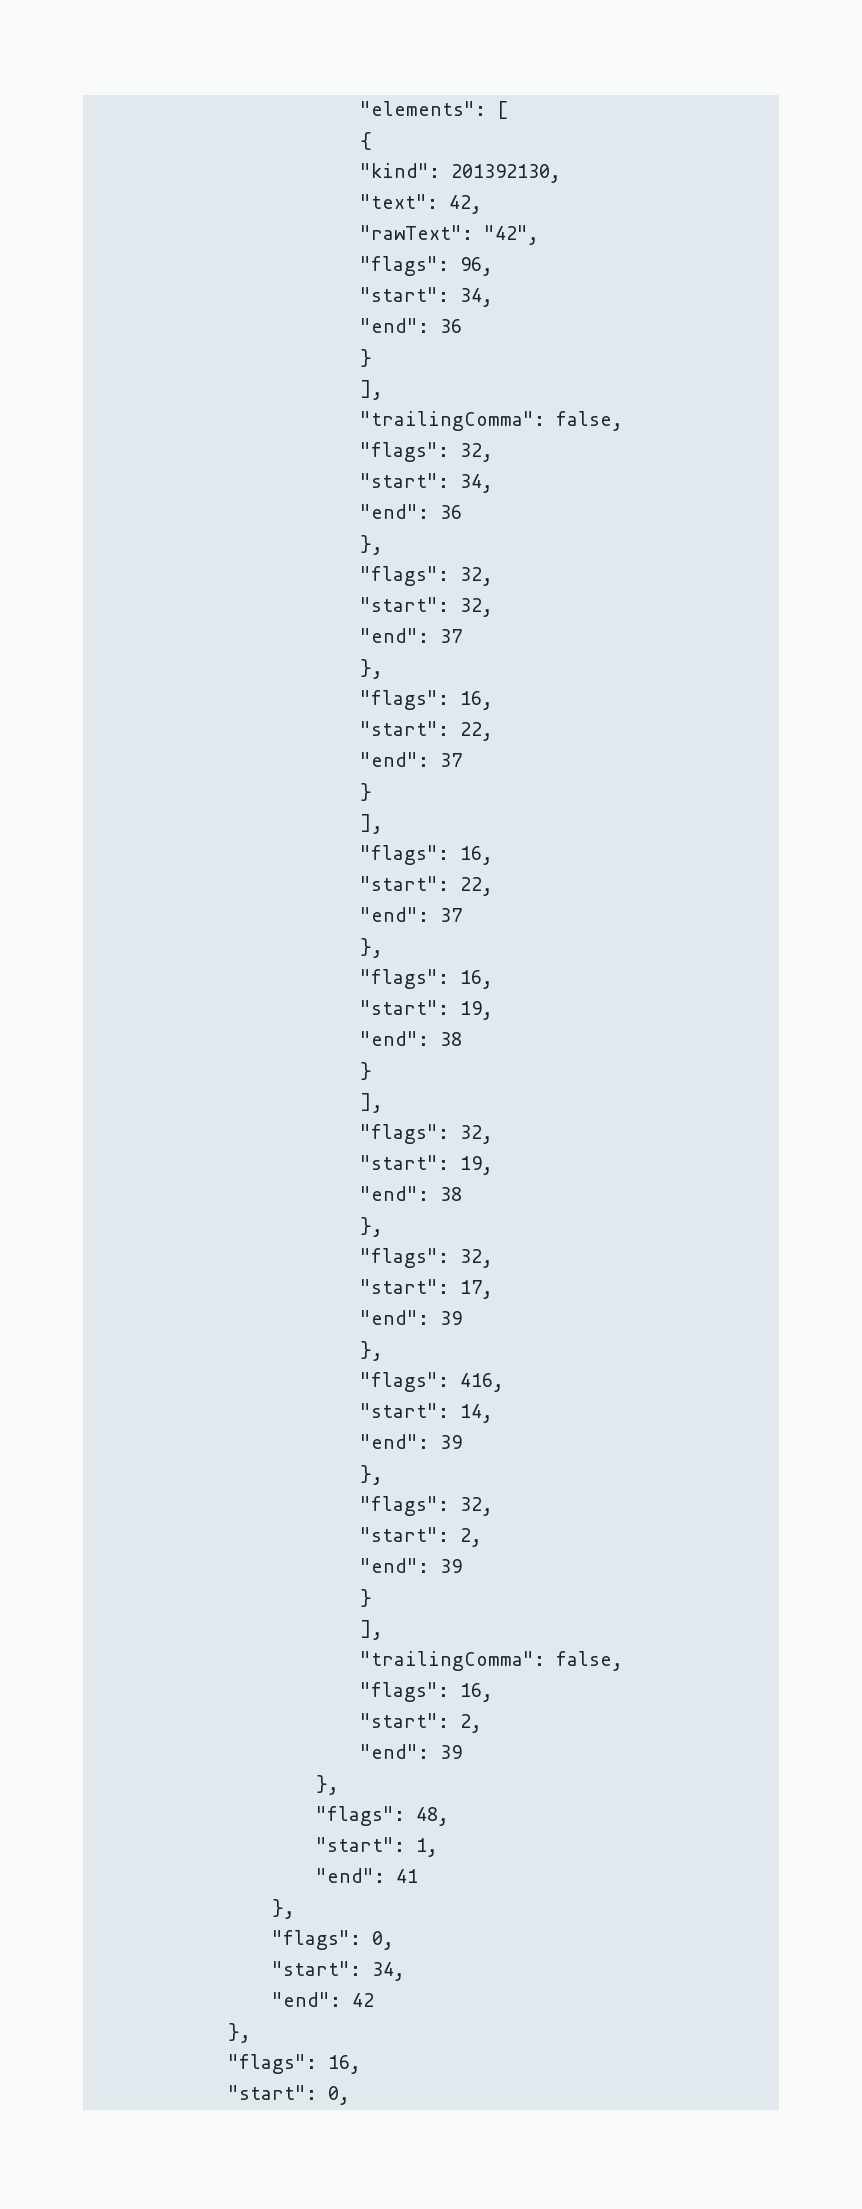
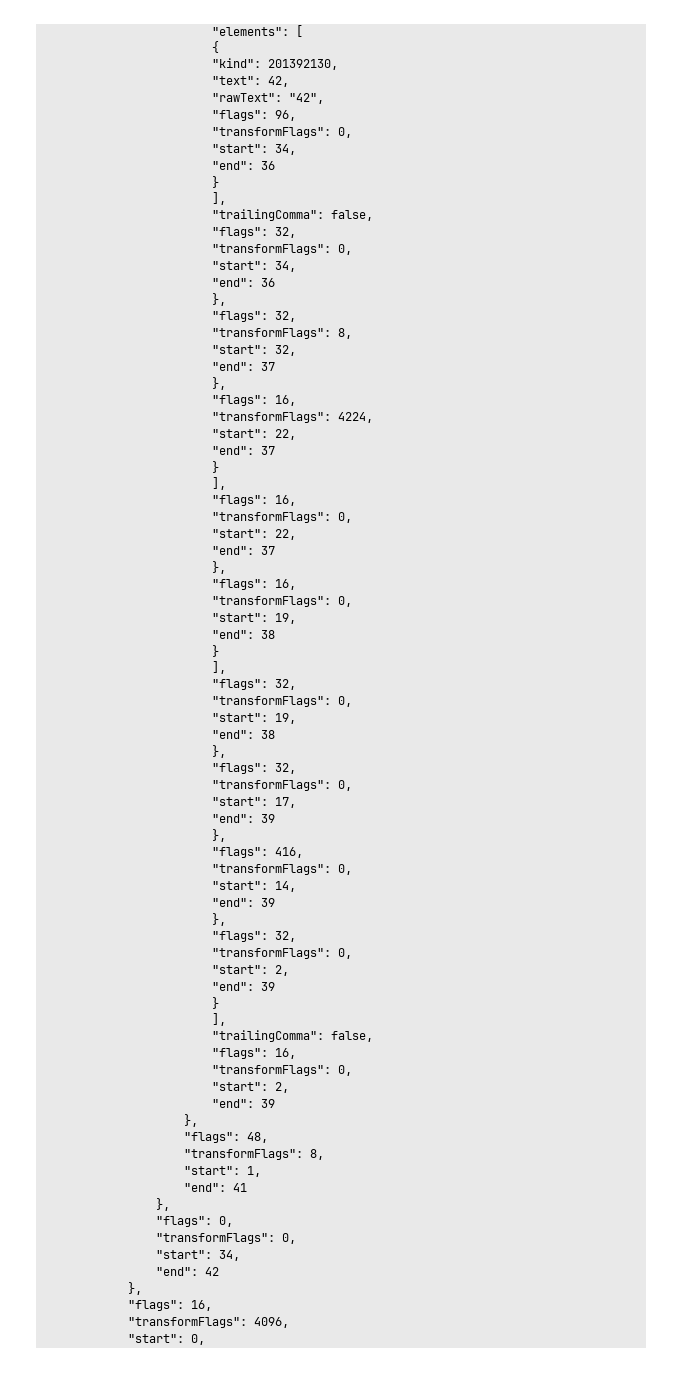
(493, 266) none -> [211,127,352,138] // "transformFlags": 0,
(493, 452) none -> [211,244,352,255] // "transformFlags": 0,
(493, 576) none -> [211,328,352,339] // "transformFlags": 8,
(493, 700) none -> [211,412,373,423] // "transformFlags": 4224,
(493, 855) none -> [211,512,352,523] // "transformFlags": 0,
(493, 979) none -> [211,596,352,607] // "transformFlags": 0,
(493, 1134) none -> [211,696,352,707] // "transformFlags": 0,
(493, 1258) none -> [211,780,352,791] // "transformFlags": 0,
(504, 1382) none -> [211,864,352,875] // "transformFlags": 0,
(493, 1506) none -> [211,948,352,959] // "transformFlags": 0,
(493, 1692) none -> [211,1065,352,1076] // "transformFlags": 0,
(449, 1816) none -> [183,1149,324,1160] // "transformFlags": 8,
(394, 1940) none -> [155,1233,296,1244] // "transformFlags": 0,
(361, 2064) none -> [127,1317,289,1328] // "transformFlags": 4096,

